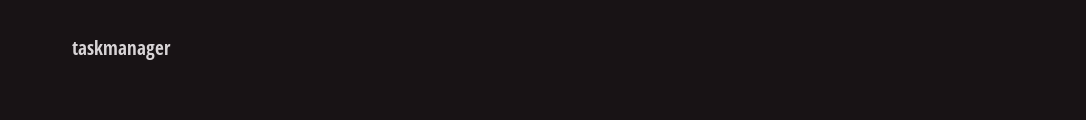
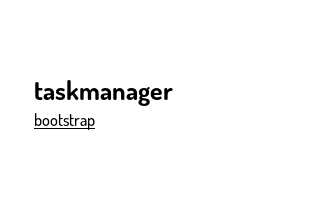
(171, 50) none -> [34,113,95,130] // bootstrap

